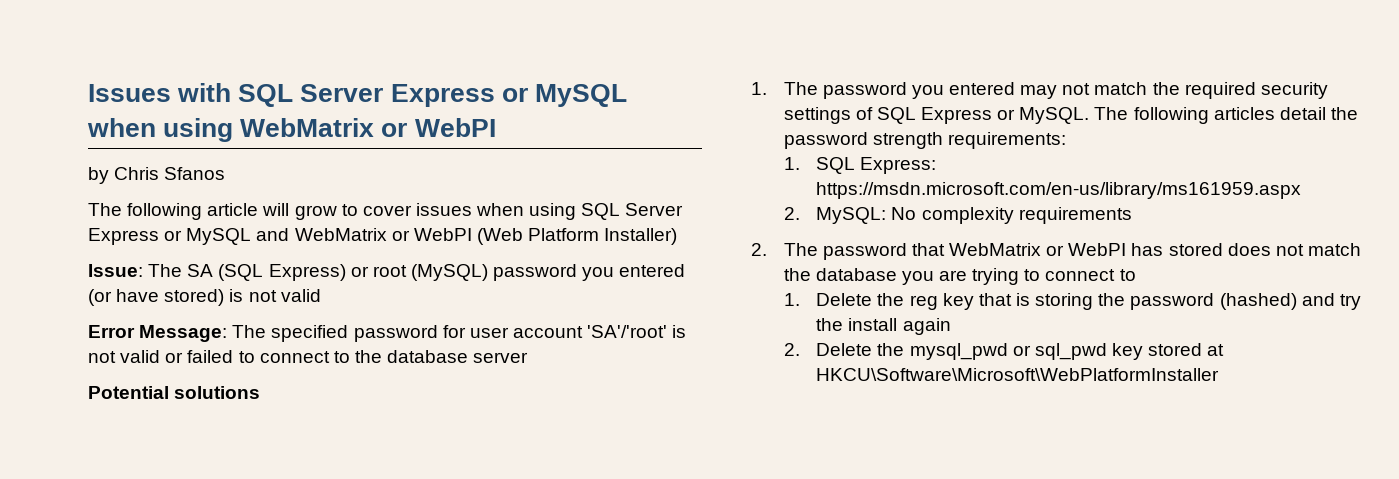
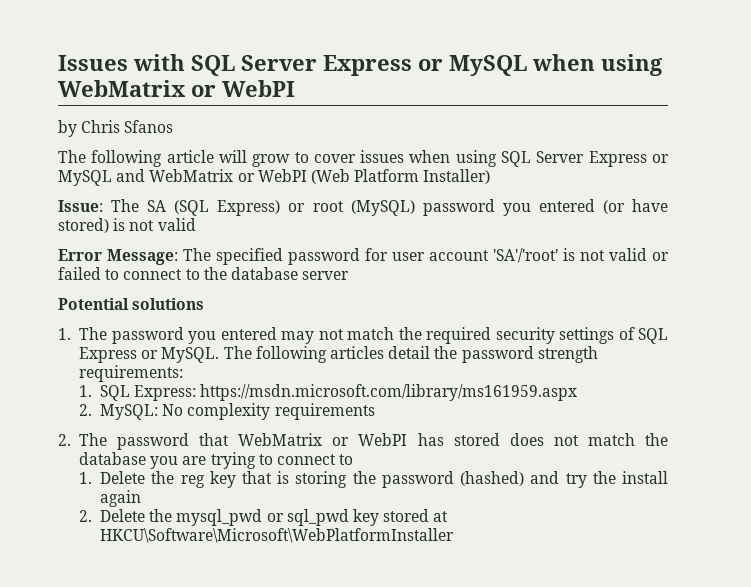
[816,182,1302,199] https://msdn.microsoft.com/en-us/library/ms161959.aspx -> [200,384,578,401] https://msdn.microsoft.com/library/ms161959.aspx

